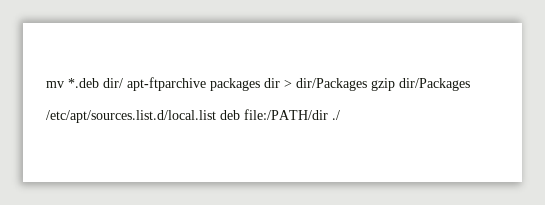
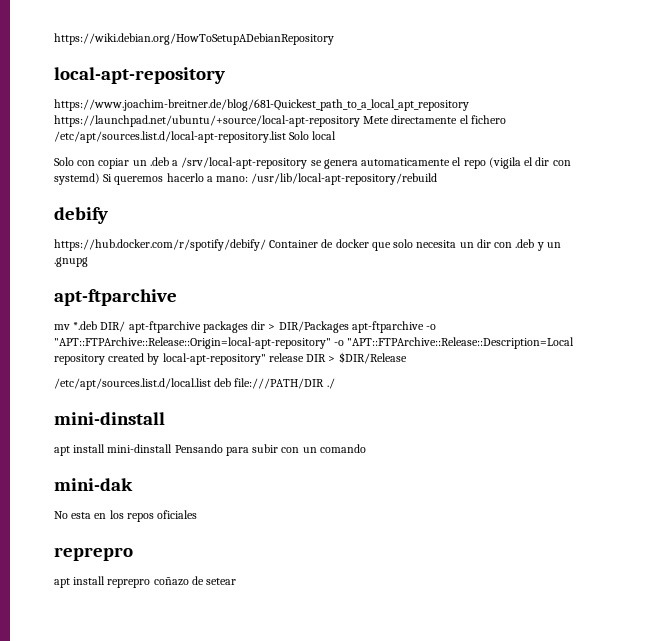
(46, 84) none -> [54,33,334,45] [54,67,225,84] [54,99,469,111] [54,115,506,127] [54,131,337,143] [54,157,571,169] [54,173,438,185] [54,207,108,224] [54,239,561,251] [54,257,88,267] [54,289,177,306] https://wiki.debian.org/HowToSetupADebianRepository // local-apt-repository // https://www.joachim-breitner.de/blog/681-Quickest_path_to_a_local_apt_repository https://launchpad.net/ubuntu/+source/local-apt-repository Mete directamente el fichero /etc/apt/sources.list.d/local-apt-repository.list Solo local // Solo con copiar un .deb a /srv/local-apt-repository se genera automaticamente el repo (vigila el dir con systemd) Si queremos hacerlo a mano: /usr/lib/local-apt-repository/rebuild // debify // https://hub.docker.com/r/spotify/debify/ Container de docker que solo necesita un dir con .deb y un .gnupg // apt-ftparchive //
[103,78,123,88] dir/ -> [100,321,126,332] DIR/
[296,78,470,91] dir/Packages gzip dir/Packages -> [278,321,437,333] [54,337,575,349] [54,352,407,365] DIR/Packages apt-ftparchive -o "APT::FTPArchive::Release::Origin=local-apt-repository" -o "APT::FTPArchive::Release::Description=Local repository created by local-apt-repository" release DIR > $DIR/Release
[244,109,328,120] file:/PATH/dir -> [234,378,325,389] file:///PATH/DIR
(340, 115) none -> [54,412,165,425] [54,444,366,456] [54,478,133,491] [54,510,198,522] [54,547,133,561] [54,576,237,588] // mini-dinstall // apt install mini-dinstall Pensando para subir con un comando // mini-dak // No esta en los repos oficiales // reprepro // apt install reprepro coñazo de setear

